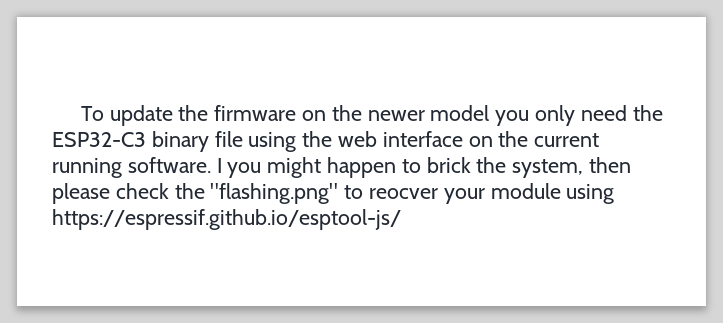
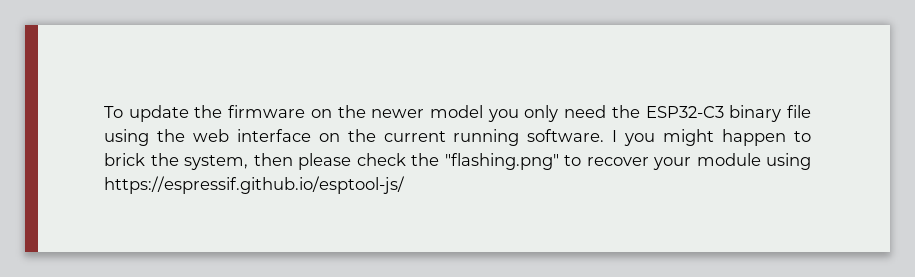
[369,188,439,199] reocver -> [586,157,649,166] recover

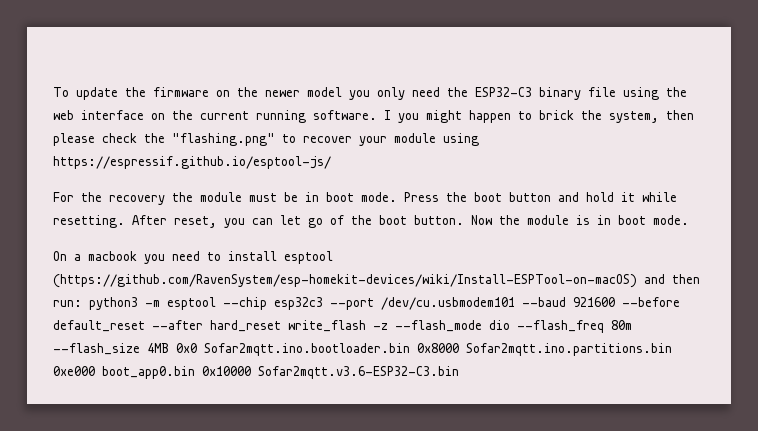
(405, 185) none -> [53,192,677,205] [53,215,689,228] [53,251,333,264] [53,274,700,288] [53,297,680,310] [53,320,632,333] [53,343,672,356] [53,366,459,379] // For the recovery the module must be in boot mode. Press the boot button and hold it while resetting. After reset, you can let go of the boot button. Now the module is in boot mode. // On a macbook you need to install esptool (https://github.com/RavenSystem/esp-homekit-devices/wiki/Install-ESPTool-on-macOS) and then run: python3 -m esptool --chip esp32c3 --port /dev/cu.usbmodem101 --baud 921600 --before default_reset --after hard_reset write_flash -z --flash_mode dio --flash_freq 80m --flash_size 4MB 0x0 Sofar2mqtt.ino.bootloader.bin 0x8000 Sofar2mqtt.ino.partitions.bin 0xe000 boot_app0.bin 0x10000 Sofar2mqtt.v3.6-ESP32-C3.bin

